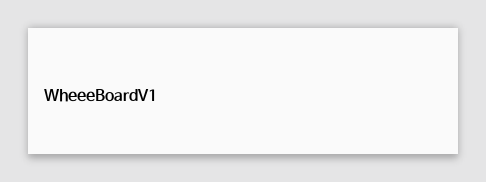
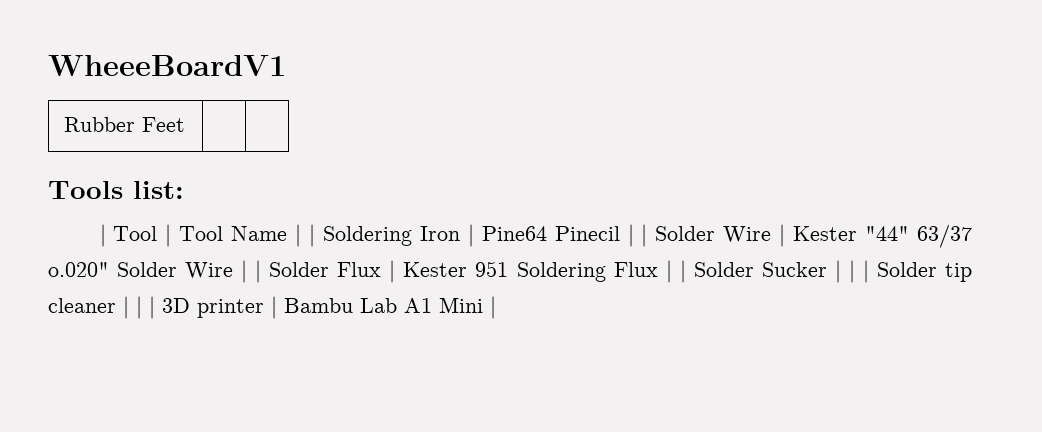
(157, 95) none -> [64,117,186,132] [48,181,184,199] [99,224,972,248] [48,260,972,283] [48,296,496,319] // Rubber Feet | | // Tools list: // | Tool | Tool Name | | Soldering Iron | Pine64 Pinecil | | Solder Wire | Kester "44" 63/37 o.020" Solder Wire | | Solder Flux | Kester 951 Soldering Flux | | Solder Sucker | | | Solder tip cleaner | | | 3D printer | Bambu Lab A1 Mini |

